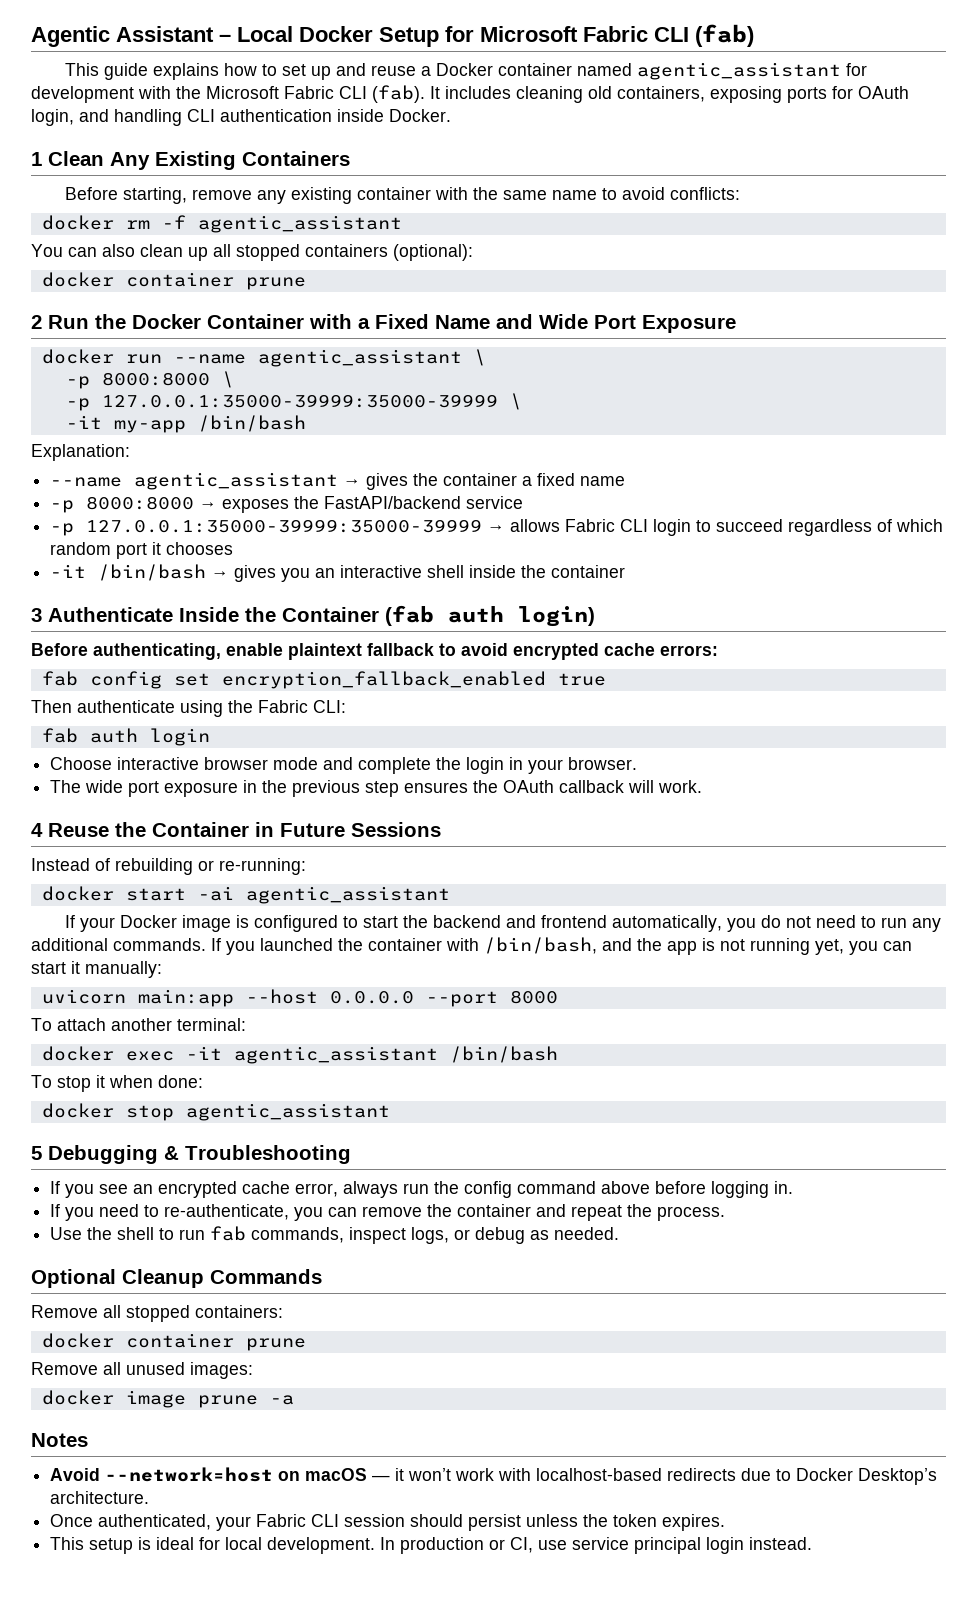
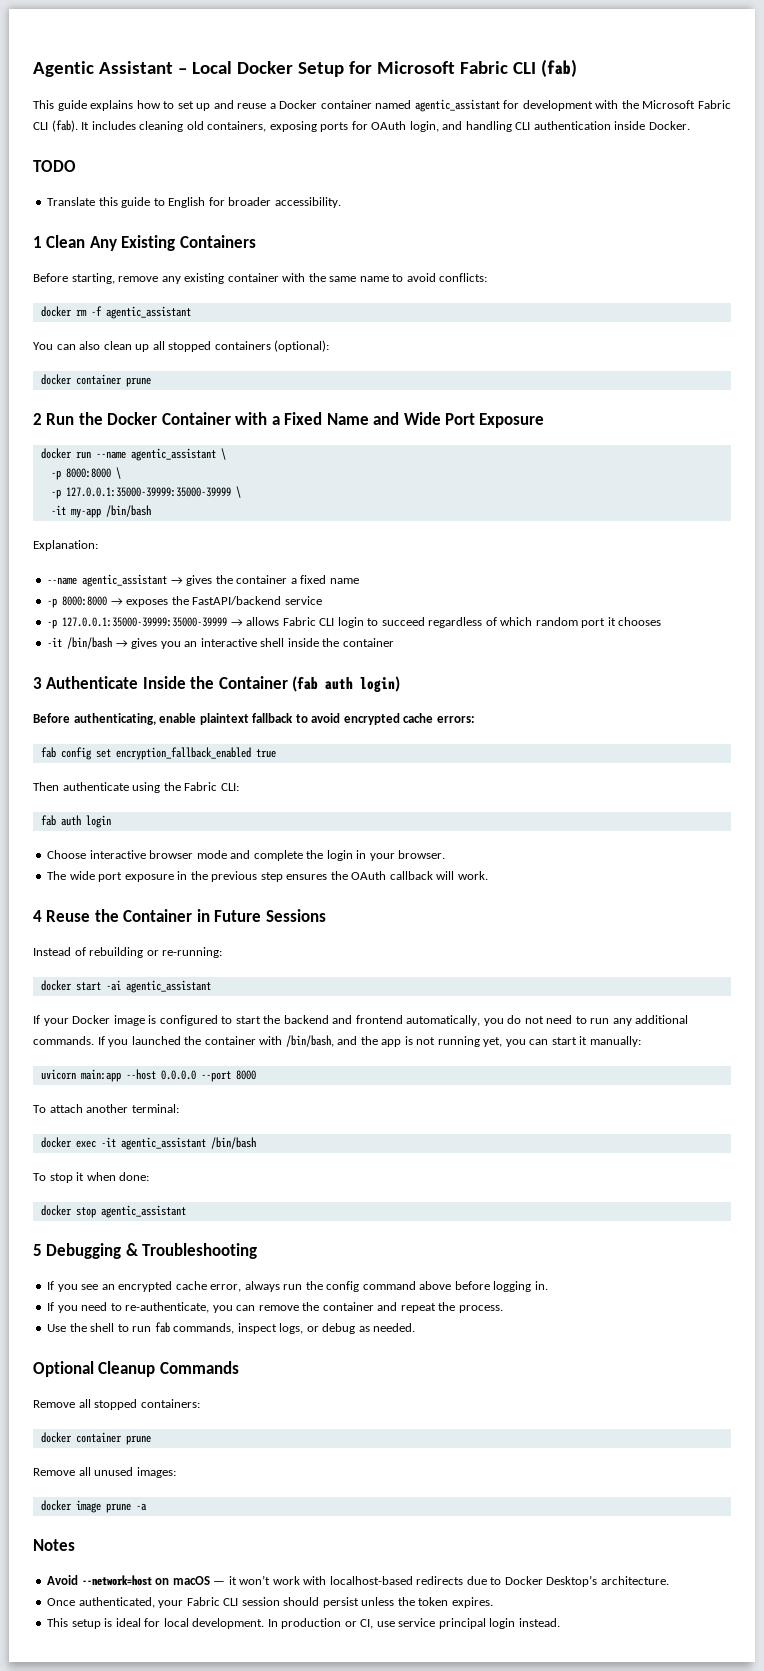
(451, 115) none -> [33,160,76,172] [47,197,341,208] // TODO // Translate this guide to English for broader accessibility.

